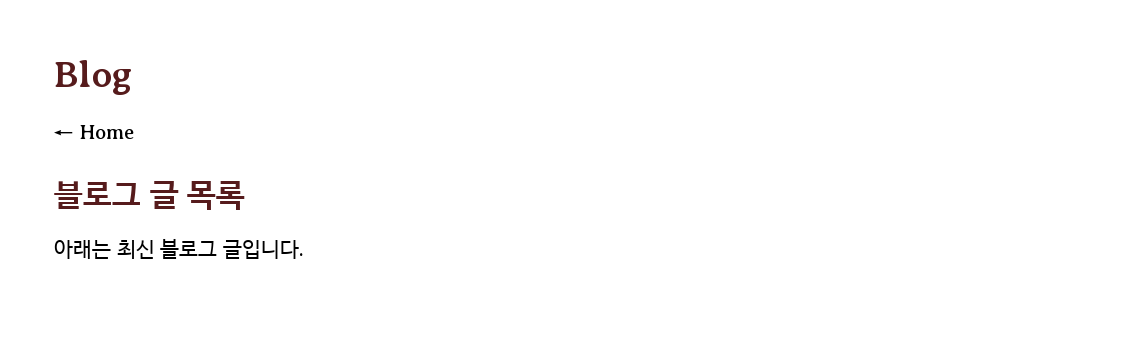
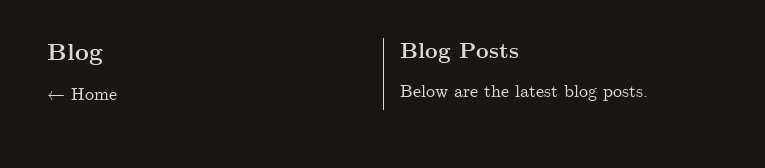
[54,181,246,210] [54,238,303,259] 블로그 글 목록 // 아래는 최신 블로그 글입니다. -> [400,43,519,63] [400,85,648,101] Blog Posts // Below are the latest blog posts.

